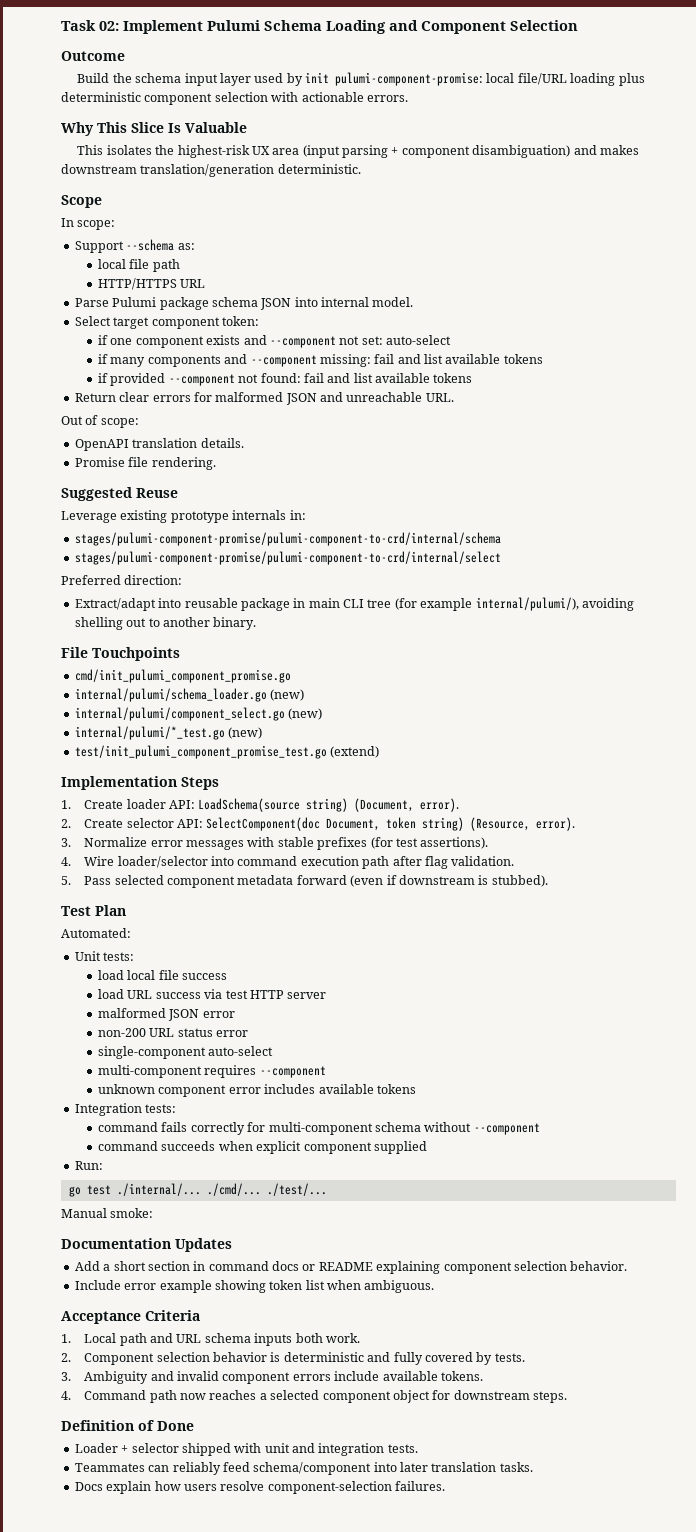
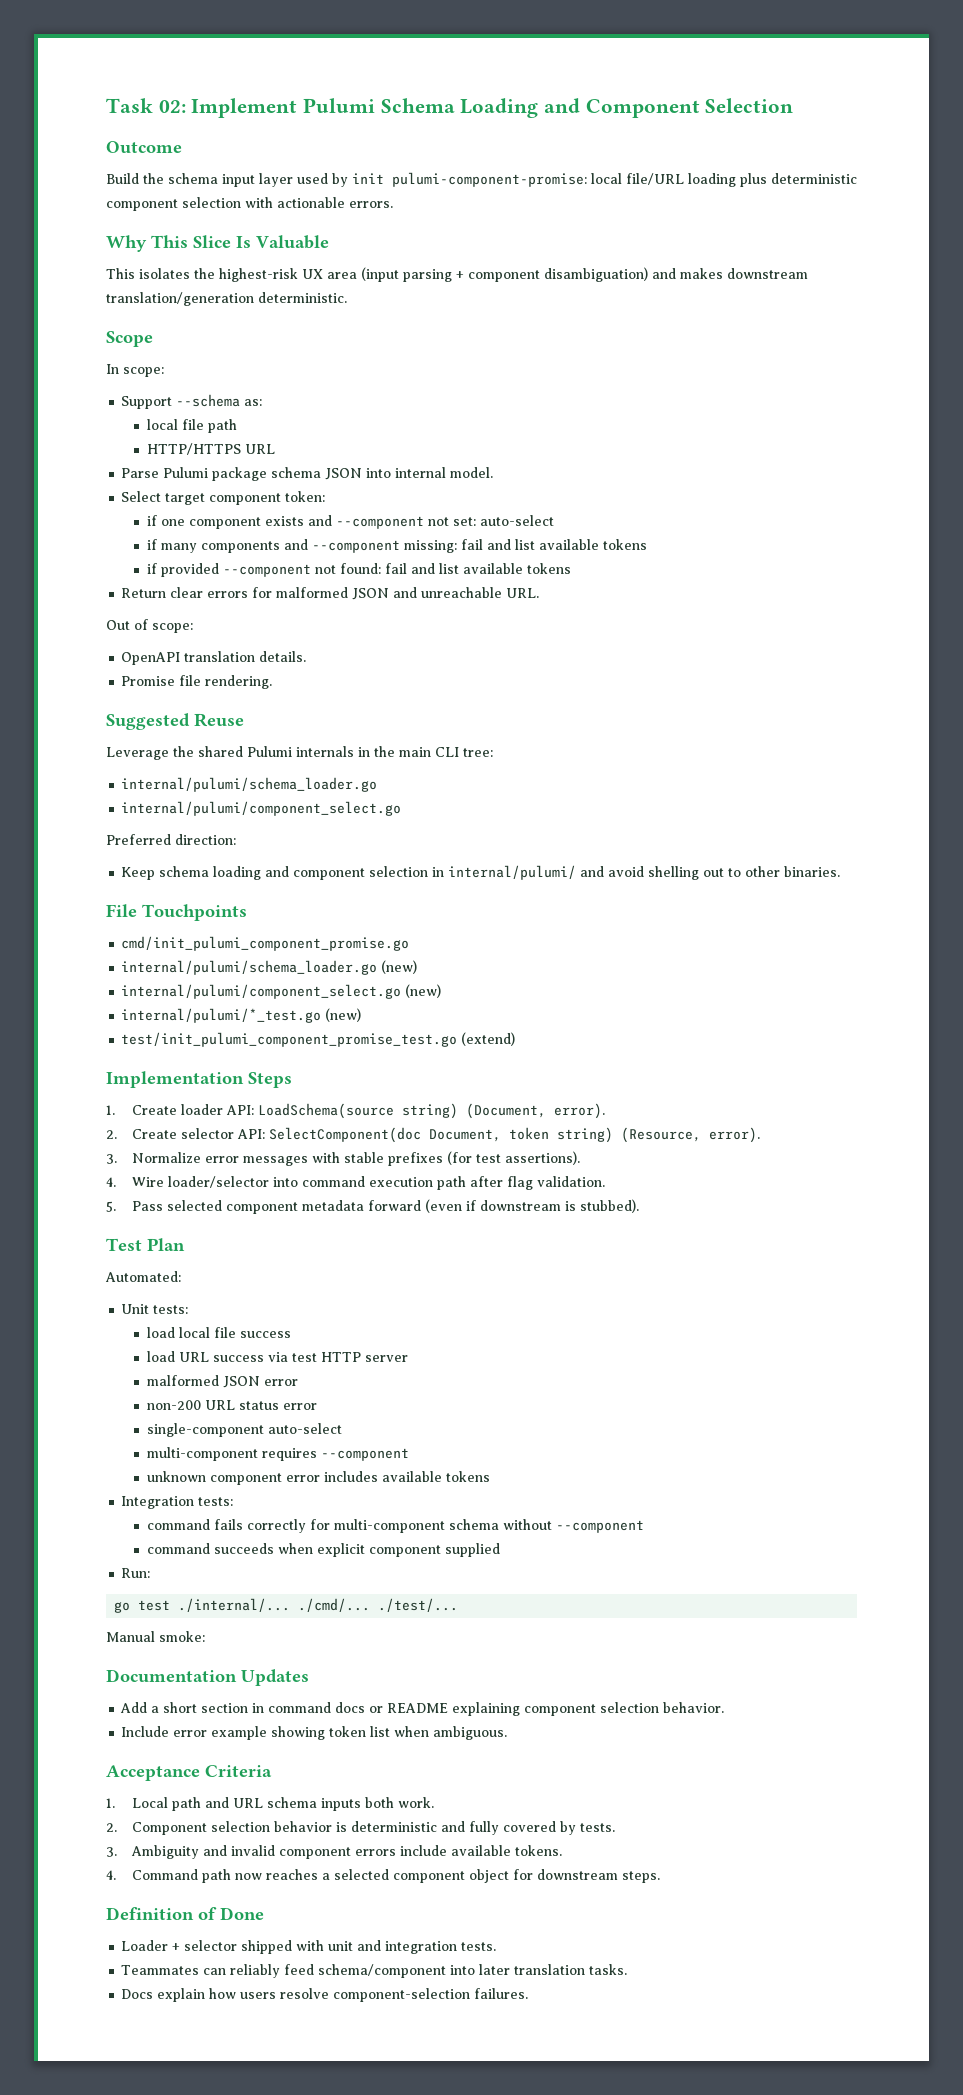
[120,510,306,523] [74,532,501,546] [74,551,501,565] [61,575,183,585] [74,597,634,611] existing prototype internals in: // stages/pulumi-component-promise/pulumi-component-to-crd/internal/schema // stages/pulumi-component-promise/pulumi-component-to-crd/internal/select // Preferred direction: // Extract/adapt into reusable package in main CLI tree (for example internal/pulumi/), avoiding -> [173,746,493,757] [121,777,378,792] [121,801,402,816] [106,834,236,845] [121,865,645,880] the shared Pulumi internals in the main CLI tree: // internal/pulumi/schema_loader.go // internal/pulumi/component_select.go // Preferred direction: // Keep schema loading and component selection in internal/pulumi/ and avoid
[162,617,257,630] another binary. -> [745,866,841,877] other binaries.

